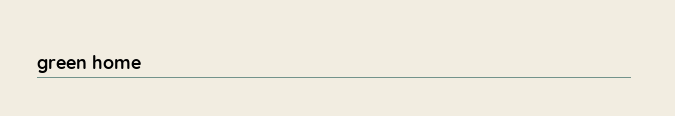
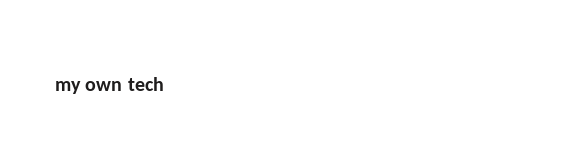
[37,55,141,73] green home -> [55,77,164,94] my own tech

